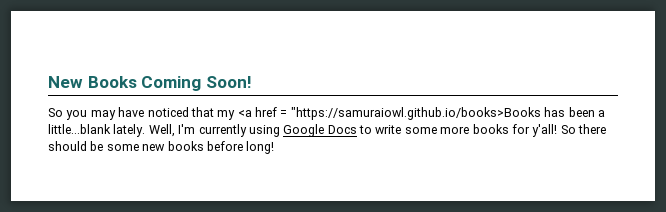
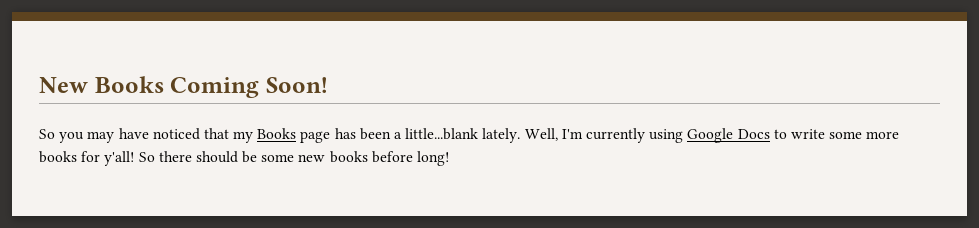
[237,107,541,120] <a href = "https://samuraiowl.github.io/books>Books -> [257,128,331,143] Books page

